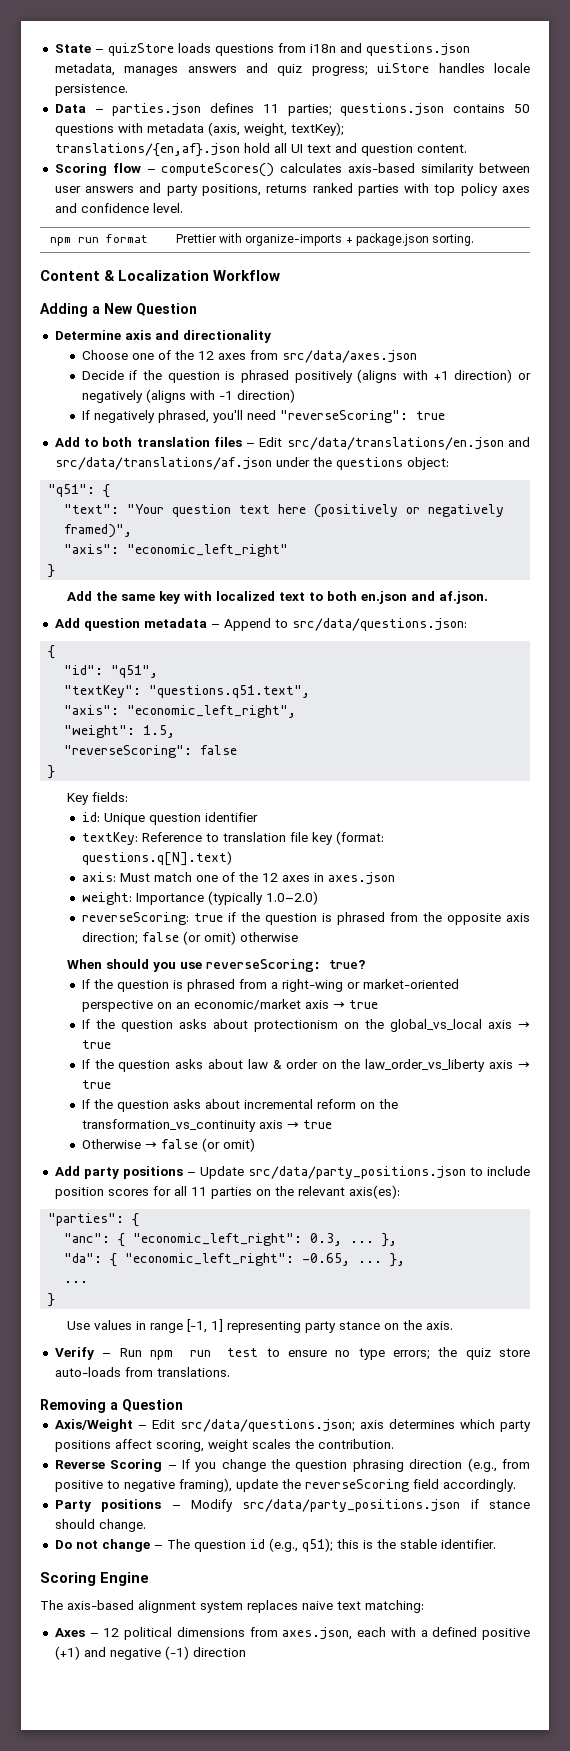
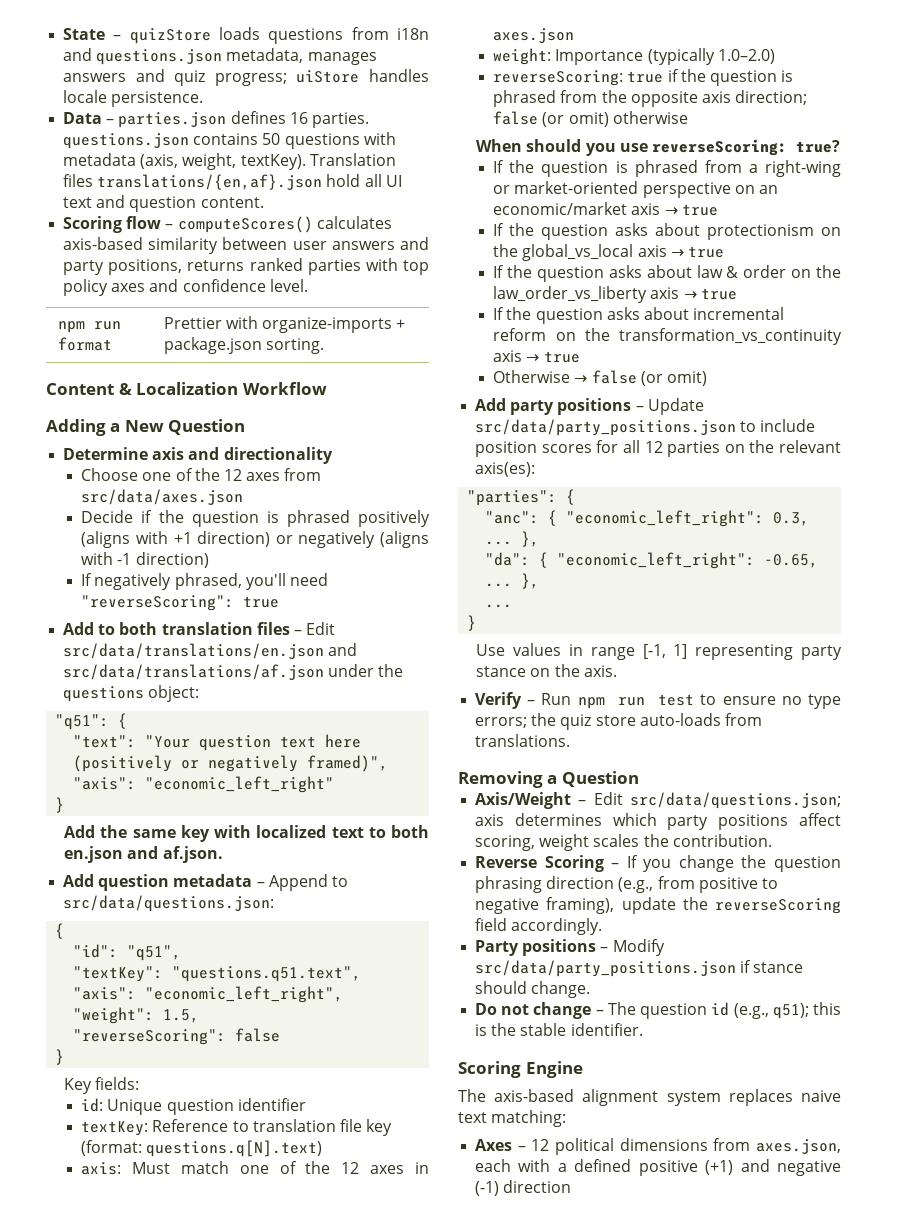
[262,104,332,116] 11 parties; -> [289,112,369,128] 16 parties.
[290,122,344,136] textKey); -> [240,153,396,170] [63,174,94,187] textKey). Translation files
[190,1187,207,1196] 11 -> [644,441,663,453] 12

